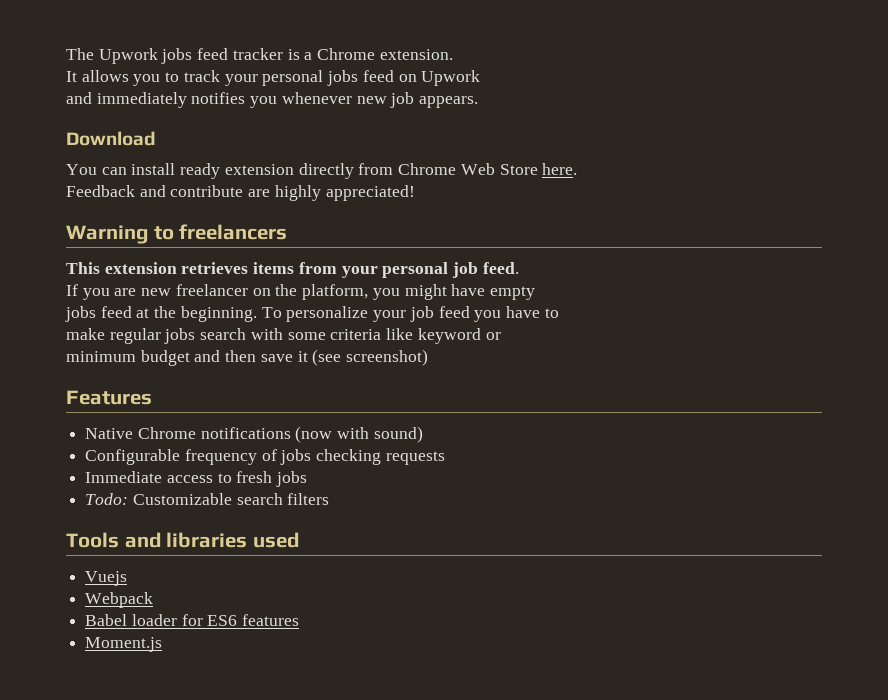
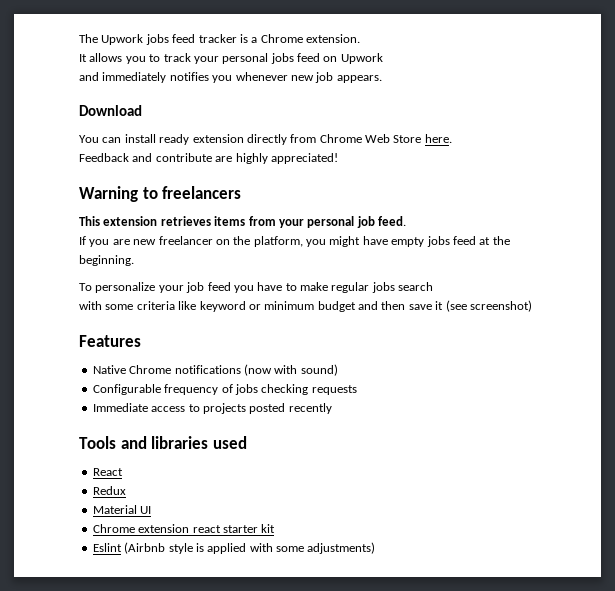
(535, 293) // -> (425, 242) none
(257, 314) none -> (134, 260) //
(559, 313) // -> (297, 287) none
(247, 334) none -> (434, 286) //
(501, 336) // -> (261, 307) none
[236,471,308,487] [85,493,330,505] [66,532,299,548] [85,571,128,586] [85,592,154,608] [85,614,300,626] [85,637,163,652] fresh jobs // Todo: Customizable search filters // Tools and libraries used // Vuejs // Webpack // Babel loader for ES6 features // Moment.js -> [202,403,332,414] [79,436,247,449] [92,468,123,476] [92,486,126,495] [92,505,152,514] [92,524,276,533] [92,542,376,554] projects posted recently // Tools and libraries used // React // Redux // Material UI // Chrome extension react starter kit // Eslint (Airbnb style is applied with some adjustments)

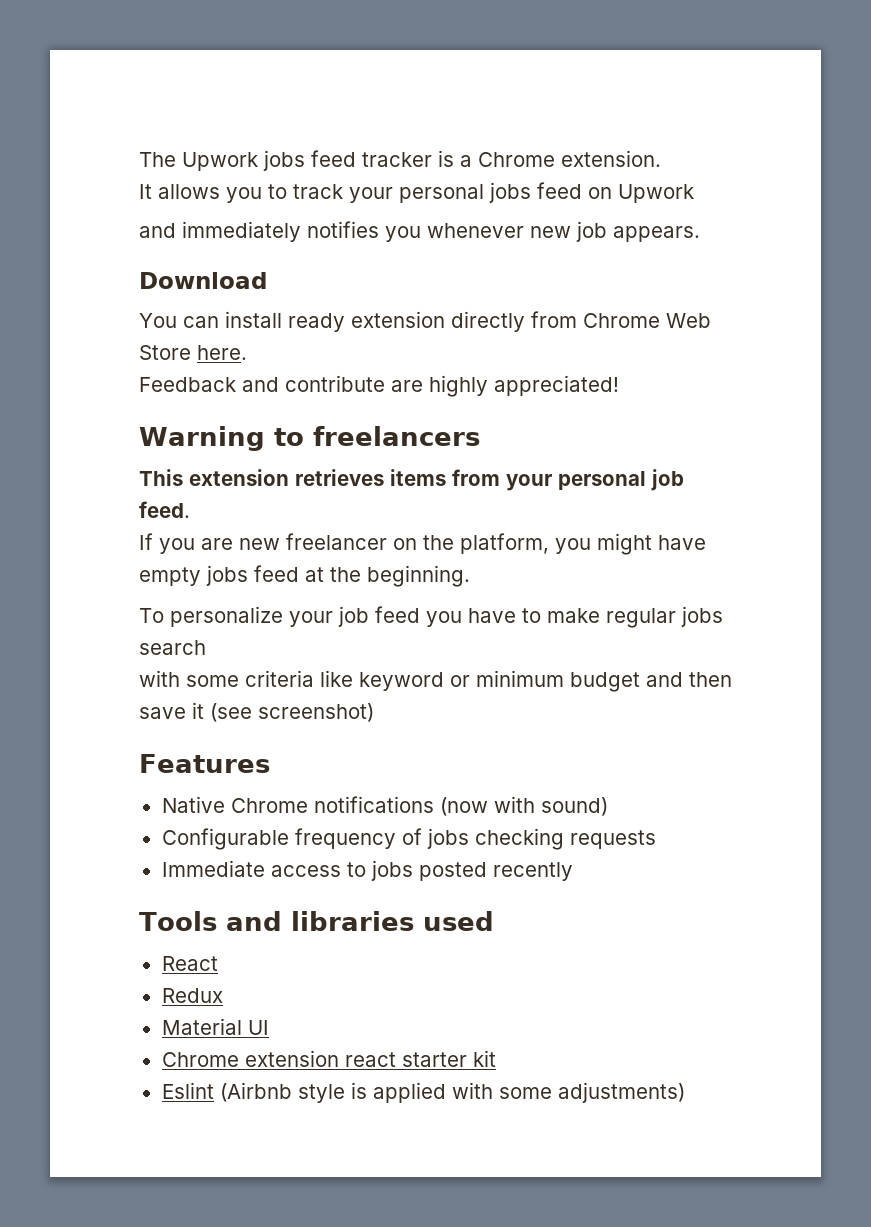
[202,403,246,414] projects -> [370,860,413,881] jobs

